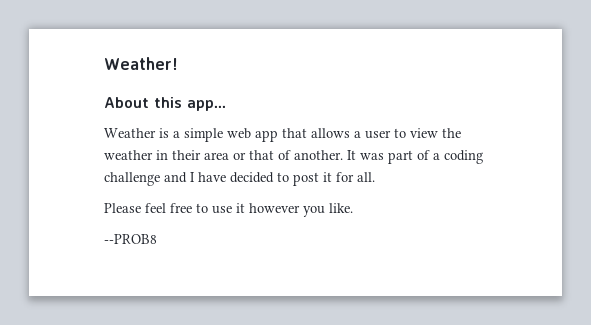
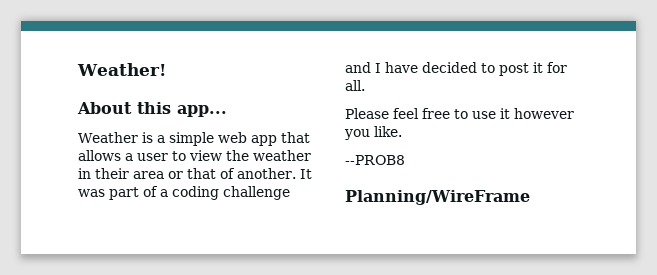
(157, 239) none -> [345,190,530,205] // Planning/WireFrame

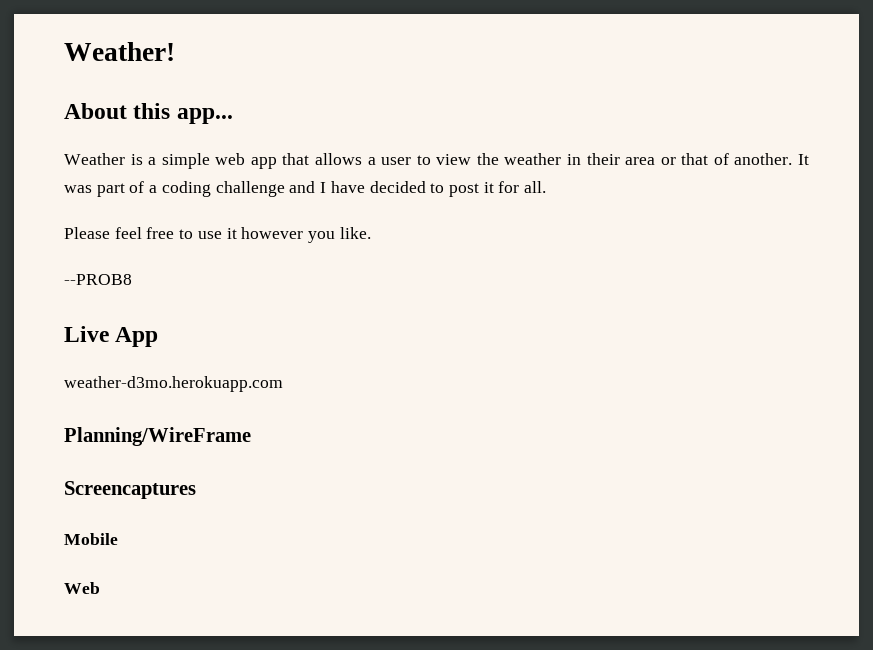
[345,190,530,205] Planning/WireFrame -> [64,326,159,347] [64,376,283,392] [64,427,251,446] [64,481,196,499] [64,533,118,545] [64,582,100,594] Live App // weather-d3mo.herokuapp.com // Planning/WireFrame // Screencaptures // Mobile // Web

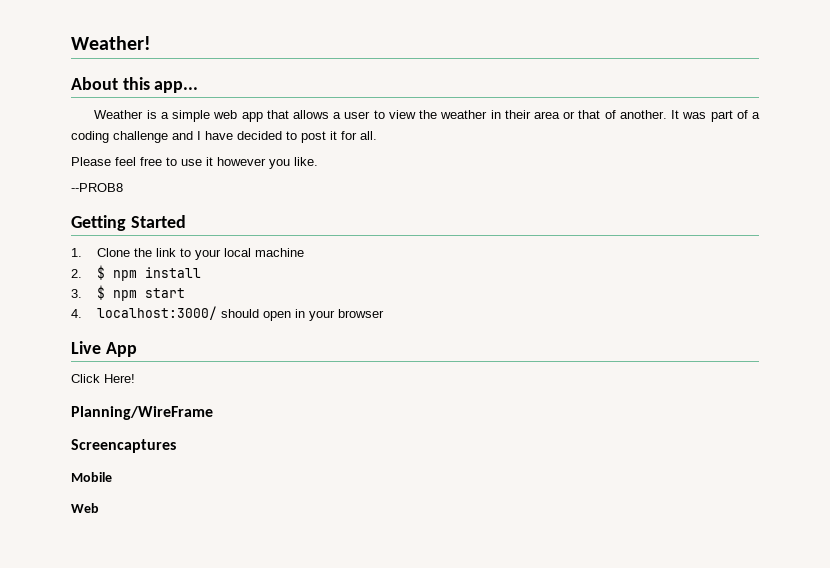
(132, 279) none -> [71,215,186,231] [71,248,304,260] [71,265,201,281] [71,285,185,301] [71,306,384,321] // Getting Started // 1. Clone the link to your local machine // 2. $ npm install // 3. $ npm start // 4. localhost:3000/ should open in your browser
[64,376,283,392] weather-d3mo.herokuapp.com -> [71,374,135,383] Click Here!

